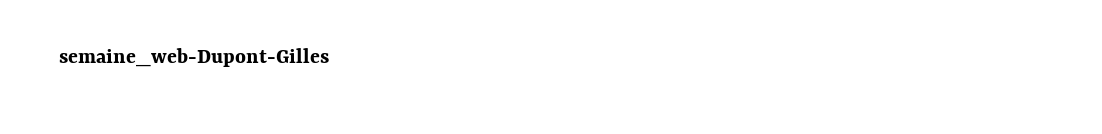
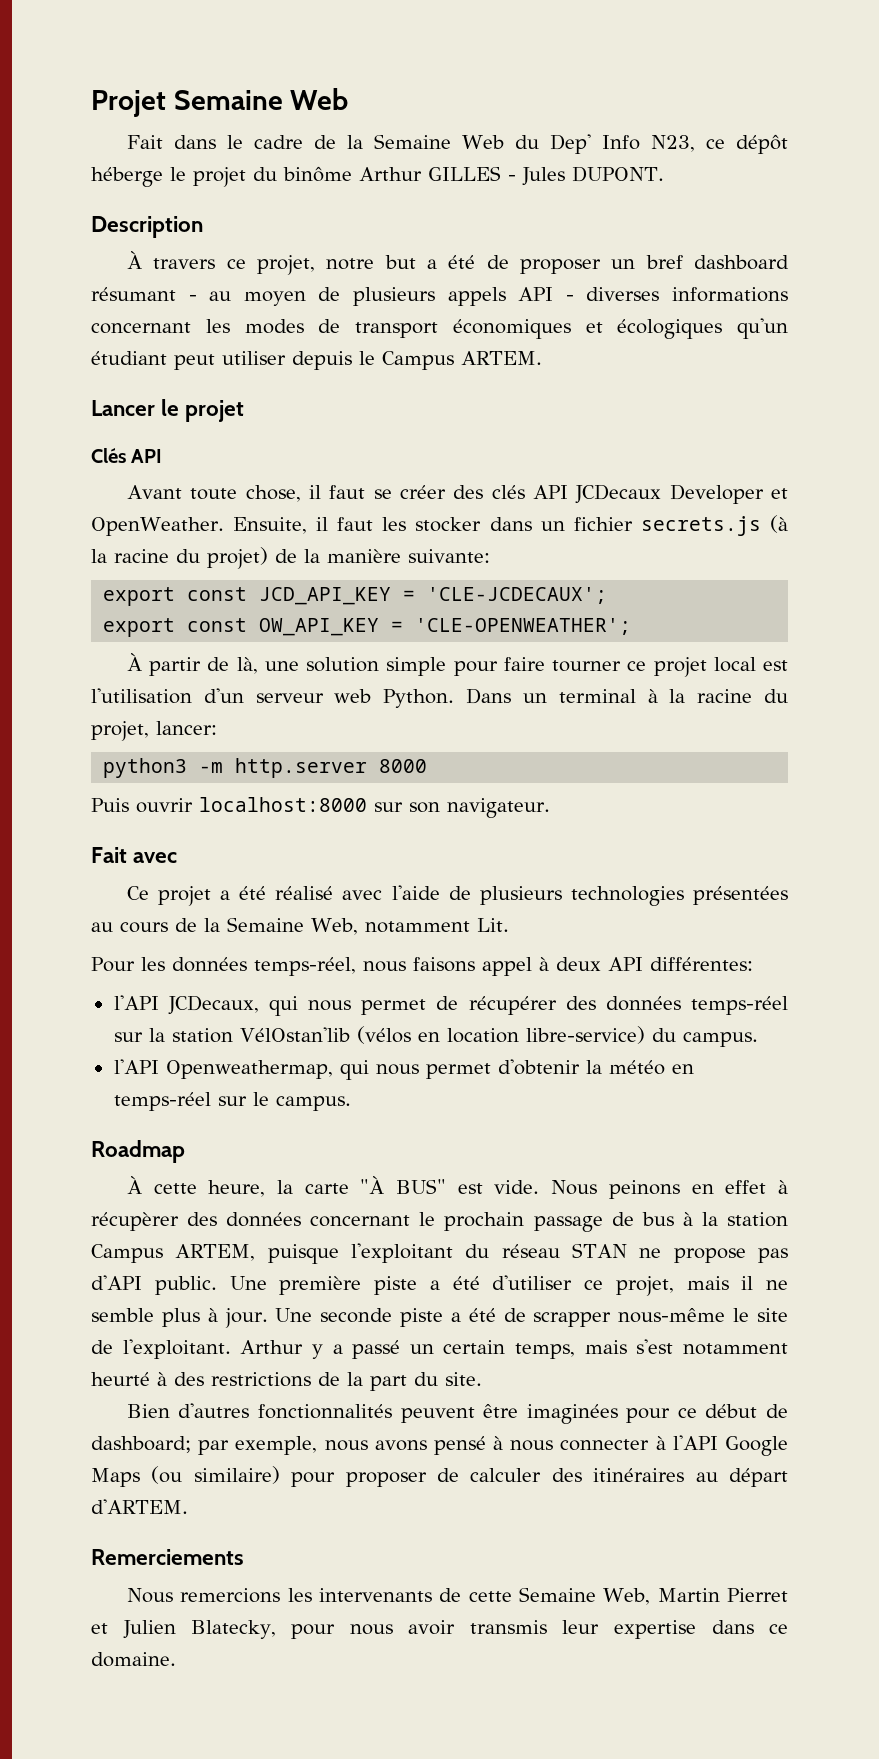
[59,48,329,67] semaine_web-Dupont-Gilles -> [91,88,349,117] [126,134,788,154] [91,166,664,187] [91,216,203,238] [126,251,789,275] [91,287,789,306] [91,318,788,339] [91,351,542,370] [91,399,245,422] [91,448,163,463] [126,484,789,504] [91,515,788,536] [91,547,490,569] [103,587,608,606] [103,618,632,637] [126,653,788,677] [91,688,789,708] [91,721,217,741] [103,758,428,778] [91,797,550,818] [91,847,178,863] [126,885,788,906] [91,917,509,935] [91,957,753,976] [113,995,788,1016] [113,1026,758,1047] [113,1059,694,1080] [113,1092,351,1111] [91,1140,185,1163] [126,1176,788,1199] [91,1212,788,1232] [91,1243,789,1264] [91,1275,788,1296] [91,1308,788,1328] [91,1339,788,1359] [91,1372,482,1391] [126,1403,788,1424] [91,1435,788,1456] [91,1466,788,1487] [91,1499,188,1514] [91,1549,244,1565] [126,1587,789,1605] [91,1620,788,1639] [91,1652,176,1667] Projet Semaine Web // Fait dans le cadre de la Semaine Web du Dep' Info N23, ce dépôt héberge le projet du binôme Arthur GILLES - Jules DUPONT. // Description // À travers ce projet, notre but a été de proposer un bref dashboard résumant - au moyen de plusieurs appels API - diverses informations concernant les modes de transport économiques et écologiques qu'un étudiant peut utiliser depuis le Campus ARTEM. // Lancer le projet // Clés API // Avant toute chose, il faut se créer des clés API JCDecaux Developer et OpenWeather. Ensuite, il faut les stocker dans un fichier secrets.js (à la racine du projet) de la manière suivante: // export const JCD_API_KEY = 'CLE-JCDECAUX'; // export const OW_API_KEY = 'CLE-OPENWEATHER'; // À partir de là, une solution simple pour faire tourner ce projet local est l'utilisation d'un serveur web Python. Dans un terminal à la racine du projet, lancer: // python3 -m http.server 8000 // Puis ouvrir localhost:8000 sur son navigateur. // Fait avec // Ce projet a été réalisé avec l'aide de plusieurs technologies présentées au cours de la Semaine Web, notamment Lit. // Pour les données temps-réel, nous faisons appel à deux API différentes: // l'API JCDecaux, qui nous permet de récupérer des données temps-réel sur la station VélOstan'lib (vélos en location libre-service) du campus. // l'API Openweathermap, qui nous permet d'obtenir la météo en temps-réel sur le campus. // Roadmap // À cette heure, la carte "À BUS" est vide. Nous peinons en effet à récupèrer des données concernant le prochain passage de bus à la station Campus ARTEM, puisque l'exploitant du réseau STAN ne propose pas d'API public. Une première piste a été d'utiliser ce projet, mais il ne semble plus à jour. Une seconde piste a été de scrapper nous-même le site de l'exploitant. Arthur y a passé un certain temps, mais s'est notamment heurté à des restrictions de la part du site. // Bien d'autres fonctionnalités peuvent être imaginées pour ce début de dashboard; par exemple, nous avons pensé à nous connecter à l'API Google Maps (ou similaire) pour proposer de calculer des itinéraires au départ d'ARTEM. // Remerciements // Nous remercions les intervenants de cette Semaine Web, Martin Pierret et Julien Blatecky, pour nous avoir transmis leur expertise dans ce domaine.

